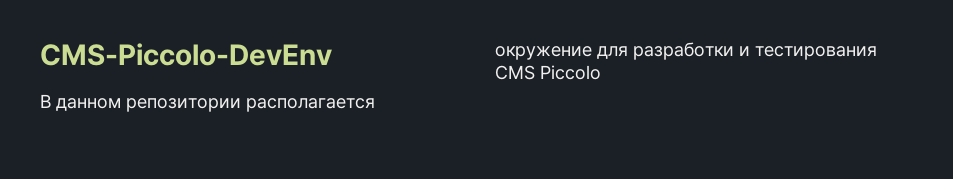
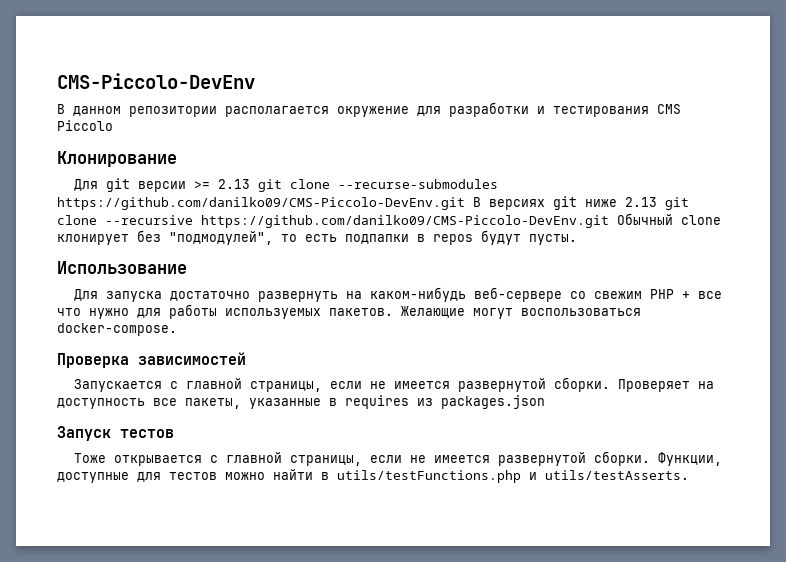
(601, 72) none -> [57,151,177,167] [74,178,499,192] [57,196,689,210] [57,213,721,228] [57,230,577,245] [57,261,187,274] [74,287,723,302] [57,304,641,319] [57,323,177,336] [57,352,246,368] [74,377,715,392] [57,395,545,409] [57,426,174,441] [74,451,723,466] [57,469,689,483] // Клонирование // Для git версии >= 2.13 git clone --recurse-submodules https://github.com/danilko09/CMS-Piccolo-DevEnv.git В версиях git ниже 2.13 git clone --recursive https://github.com/danilko09/CMS-Piccolo-DevEnv.git Обычный clone клонирует без "подмодулей", то есть подпапки в repos будут пусты. // Использование // Для запуска достаточно развернуть на каком-нибудь веб-сервере со свежим PHP + все что нужно для работы используемых пакетов. Желающие могут воспользоваться docker-compose. // Проверка зависимостей // Запускается с главной страницы, если не имеется развернутой сборки. Проверяет на доступность все пакеты, указанные в requires из packages.json // Запуск тестов // Тоже открывается с главной страницы, если не имеется развернутой сборки. Функции, доступные для тестов можно найти в utils/testFunctions.php и utils/testAsserts.

